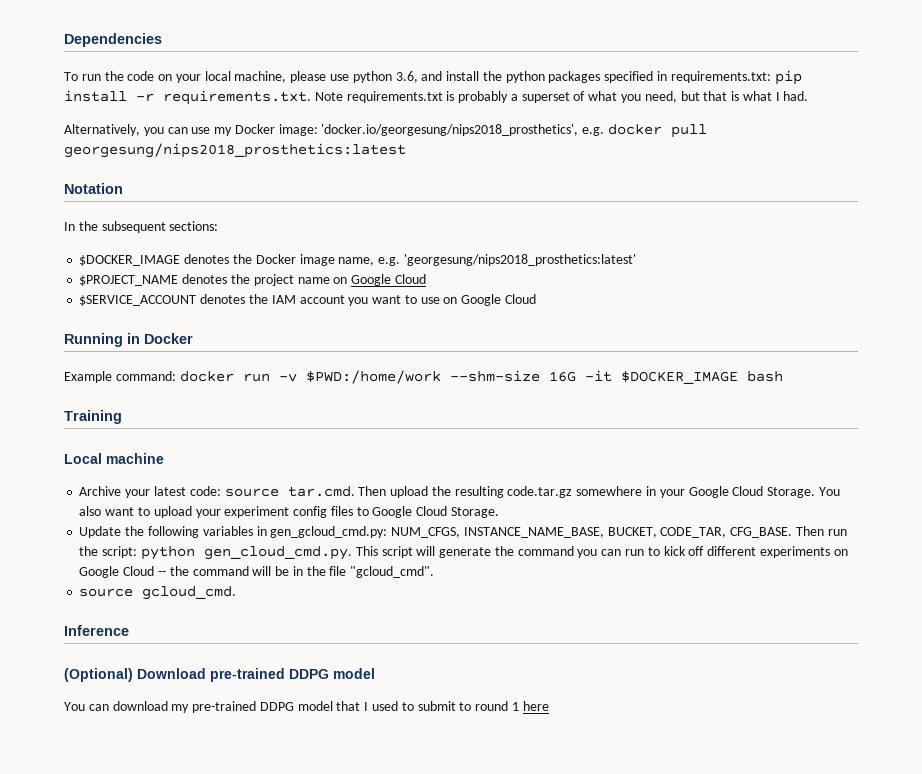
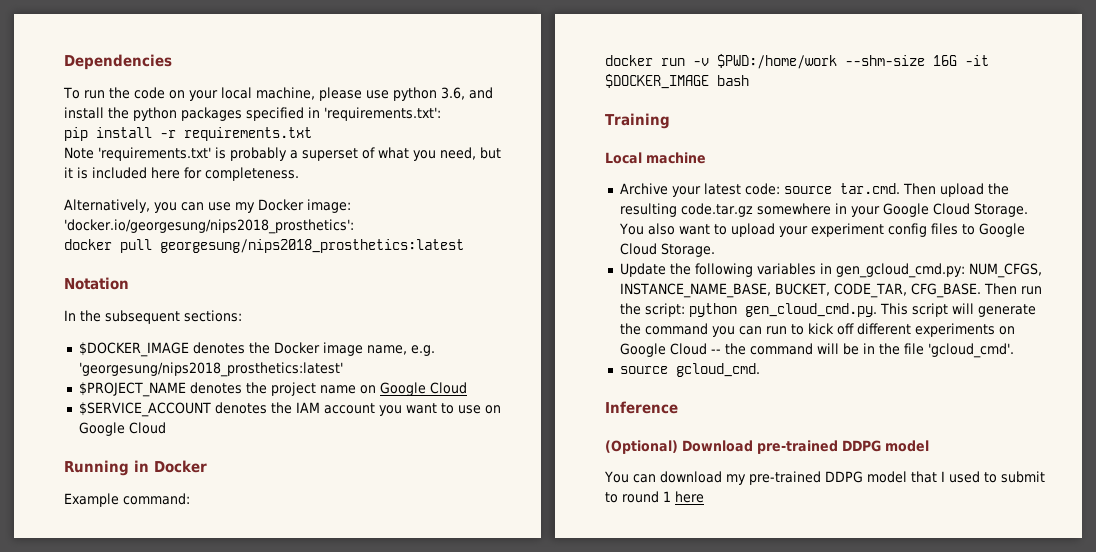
[670,71,771,83] requirements.txt: -> [324,107,441,121] 'requirements.txt': //
[163,90,443,105] requirements.txt. Note requirements.txt -> [184,127,312,141] [64,147,211,161] requirements.txt // Note 'requirements.txt'
[703,91,809,101] that is what I had. -> [64,167,299,181] it is included here for completeness.
[321,124,605,136] 'docker.io/georgesung/nips2018_prosthetics', e.g. -> [64,219,354,234] 'docker.io/georgesung/nips2018_prosthetics': //
(176, 376) none -> (190, 499) //
[350,566,435,578] "gcloud_cmd". -> [927,343,1014,358] 'gcloud_cmd'.

